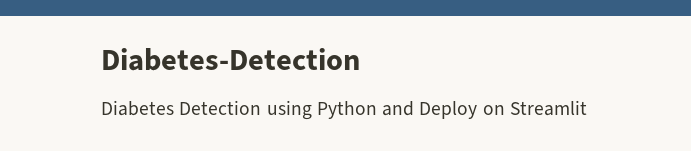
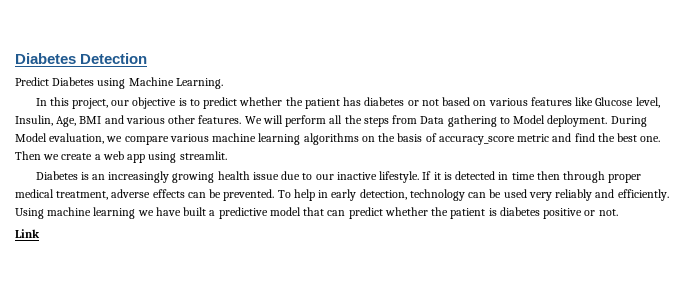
[101,48,360,71] [101,100,587,120] Diabetes-Detection // Diabetes Detection using Python and Deploy on Streamlit -> [15,53,148,64] [15,77,223,89] [35,97,660,109] [15,115,647,127] [15,133,661,145] [15,151,227,163] [35,171,642,183] [15,189,669,201] [15,207,618,219] [15,229,40,238] Diabetes Detection // Predict Diabetes using Machine Learning. // In this project, our objective is to predict whether the patient has diabetes or not based on various features like Glucose level, Insulin, Age, BMI and various other features. We will perform all the steps from Data gathering to Model deployment. During Model evaluation, we compare various machine learning algorithms on the basis of accuracy_score metric and find the best one. Then we create a web app using streamlit. // Diabetes is an increasingly growing health issue due to our inactive lifestyle. If it is detected in time then through proper medical treatment, adverse effects can be prevented. To help in early detection, technology can be used very reliably and efficiently. Using machine learning we have built a predictive model that can predict whether the patient is diabetes positive or not. // Link

